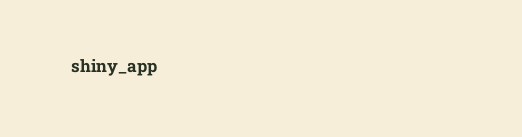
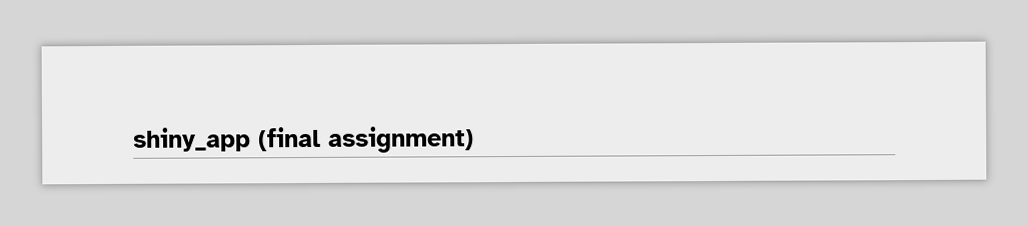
(157, 67) none -> [258,126,474,153] (final assignment)

